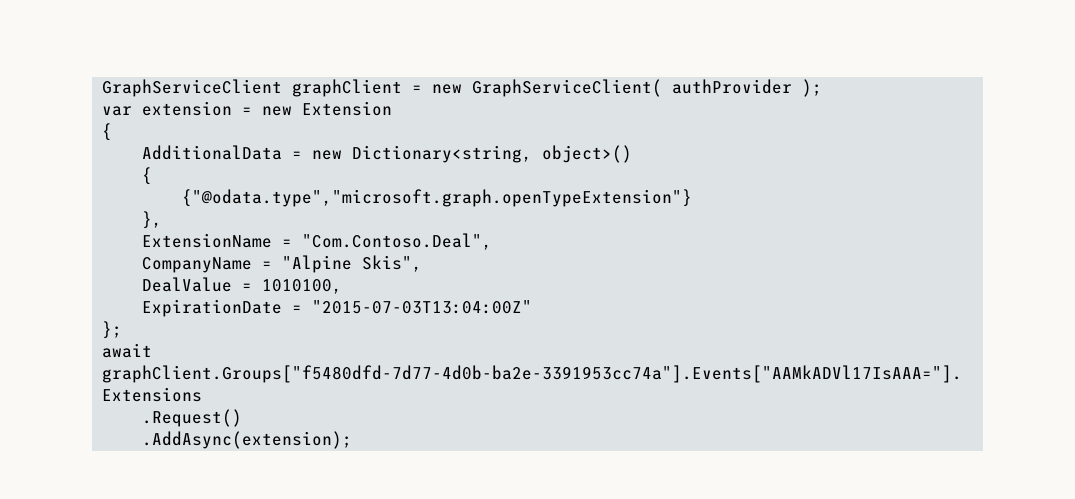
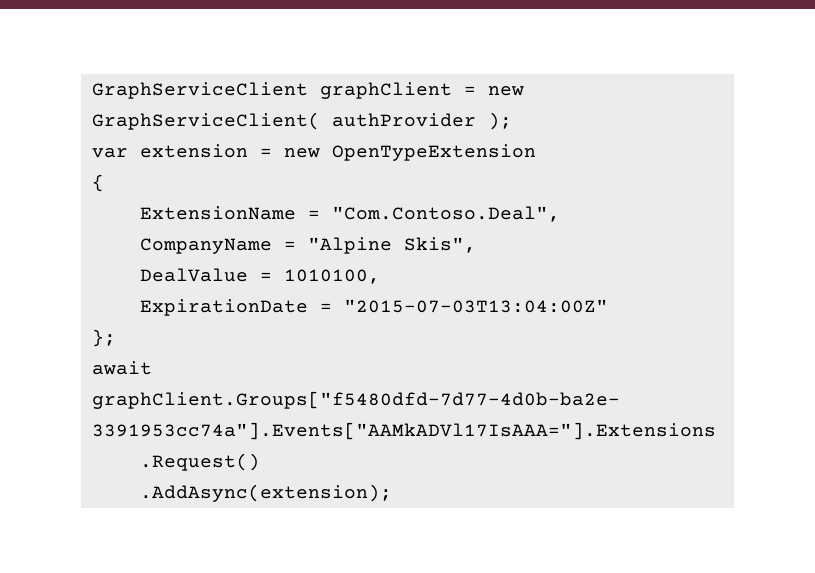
[302,101,393,116] [102,123,113,141] [142,145,633,163] [142,167,153,185] [182,189,693,207] [142,211,163,229] Extension // { // AdditionalData = new Dictionary<string, object>() // { // {"@odata.type","microsoft.graph.openTypeExtension"} // }, -> [331,144,536,161] [91,174,104,192] OpenTypeExtension // {

